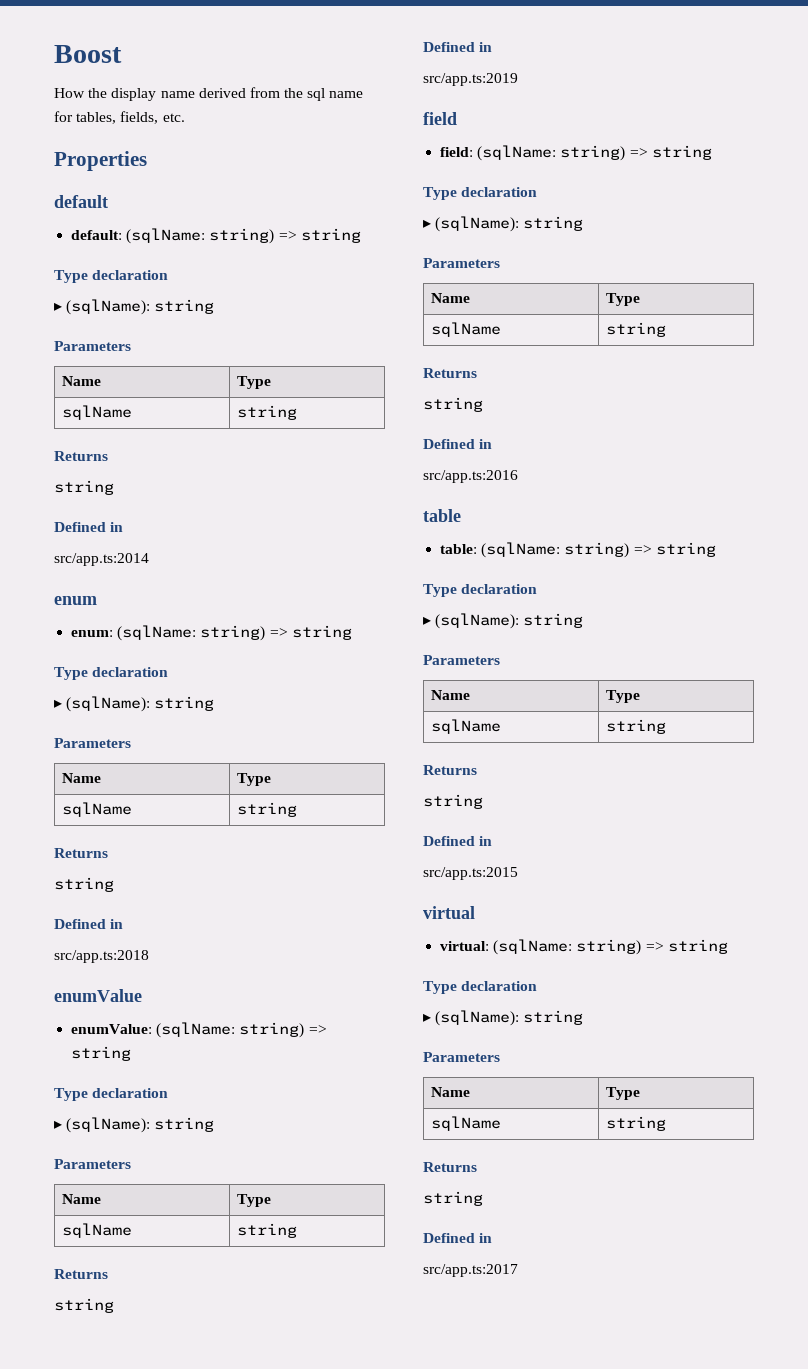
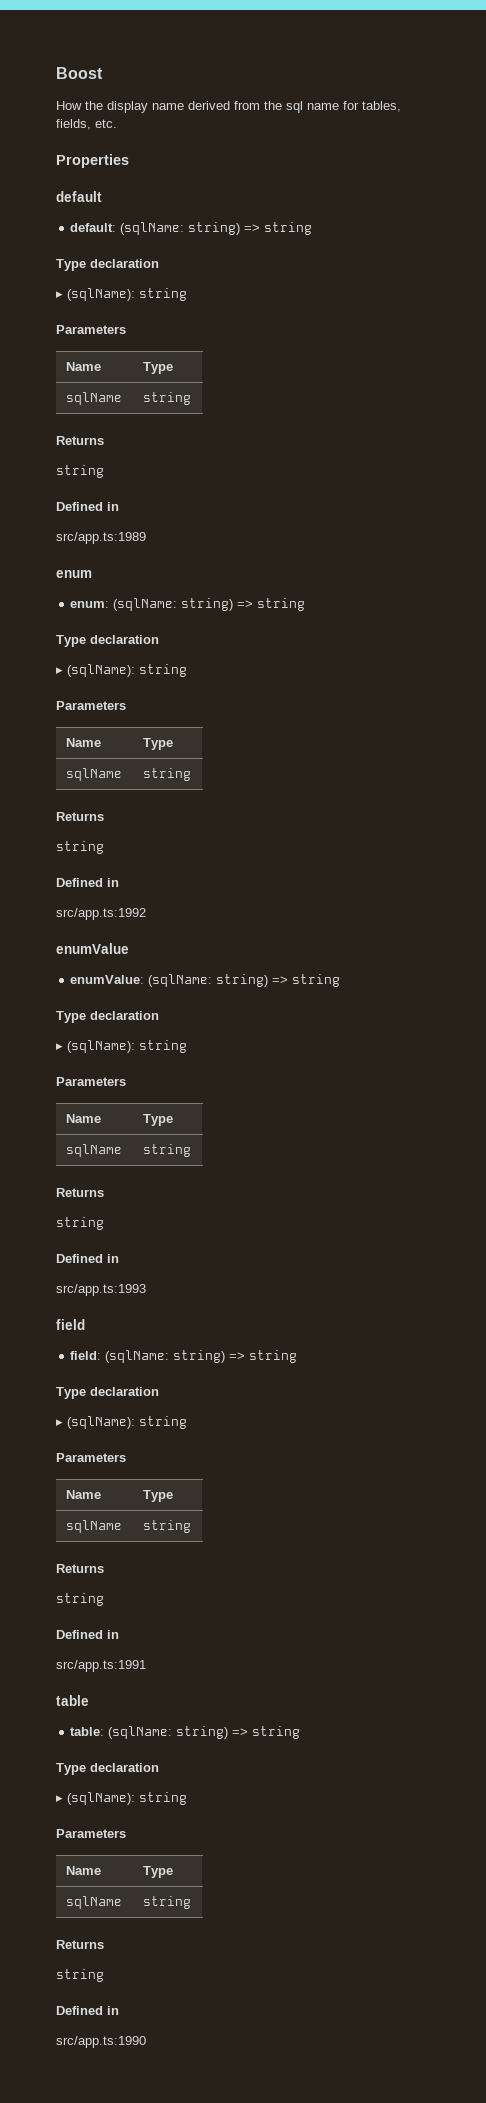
[54,553,149,566] src/app.ts:2014 -> [56,532,146,544] src/app.ts:1989
[54,950,149,963] src/app.ts:2018 -> [56,908,146,920] src/app.ts:1992
[423,73,518,86] src/app.ts:2019 -> [56,1284,146,1296] src/app.ts:1993
[423,470,518,483] src/app.ts:2016 -> [56,1660,146,1672] src/app.ts:1991
[423,867,518,880] [423,906,475,919] [440,939,728,955] [423,981,538,994] [423,1010,584,1026] [423,1052,500,1062] [431,1087,471,1097] [606,1087,641,1100] [431,1116,502,1131] [606,1116,667,1131] [423,1162,477,1172] [423,1191,483,1206] [423,1233,493,1243] [423,1264,518,1277] src/app.ts:2015 // virtual // virtual: (sqlName: string) => string // Type declaration // ▸ (sqlName): string // Parameters // Name | Type // sqlName | string // Returns // string // Defined in // src/app.ts:2017 -> [56,2036,146,2048] src/app.ts:1990

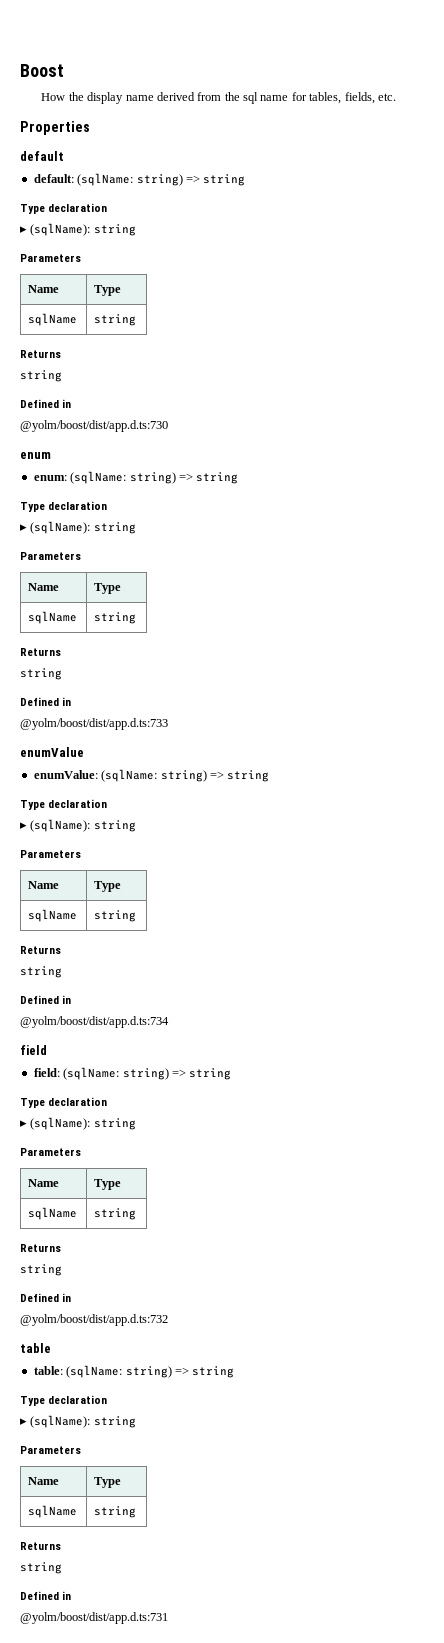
[56,532,146,544] src/app.ts:1989 -> [20,420,168,432] @yolm/boost/dist/app.d.ts:730
[56,908,146,920] src/app.ts:1992 -> [20,718,168,730] @yolm/boost/dist/app.d.ts:733
[56,1284,146,1296] src/app.ts:1993 -> [20,1016,169,1028] @yolm/boost/dist/app.d.ts:734
[56,1660,146,1672] src/app.ts:1991 -> [20,1314,168,1326] @yolm/boost/dist/app.d.ts:732
[56,2036,146,2048] src/app.ts:1990 -> [20,1612,168,1624] @yolm/boost/dist/app.d.ts:731

